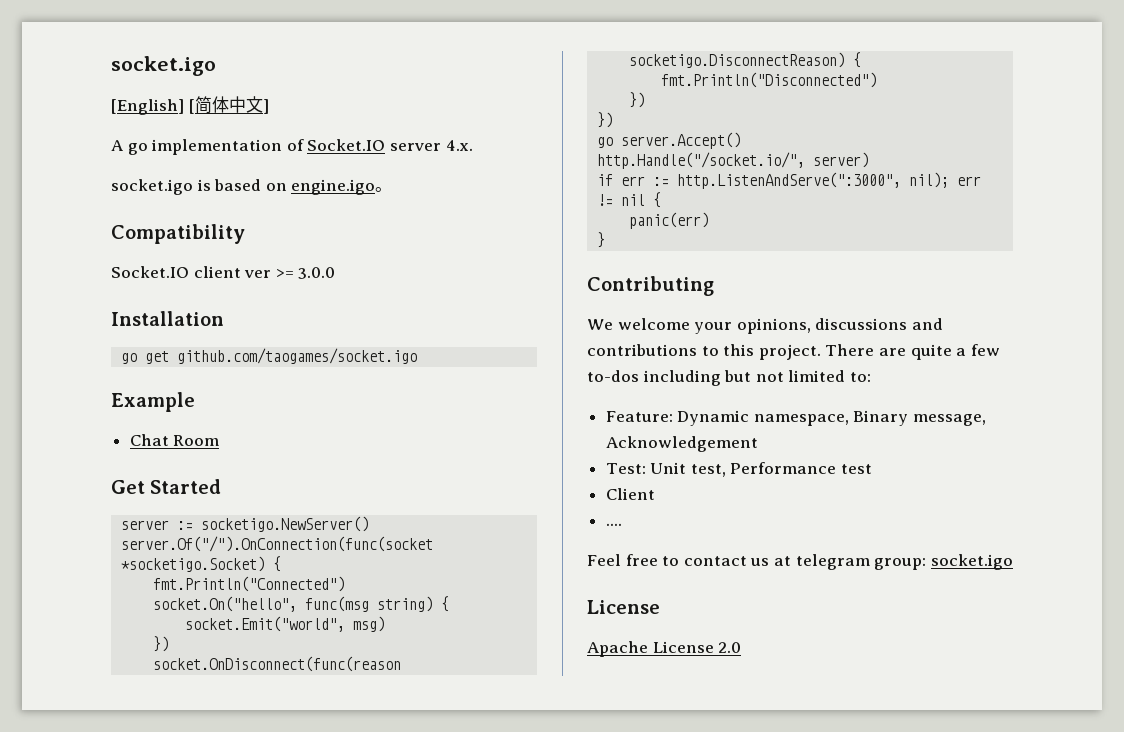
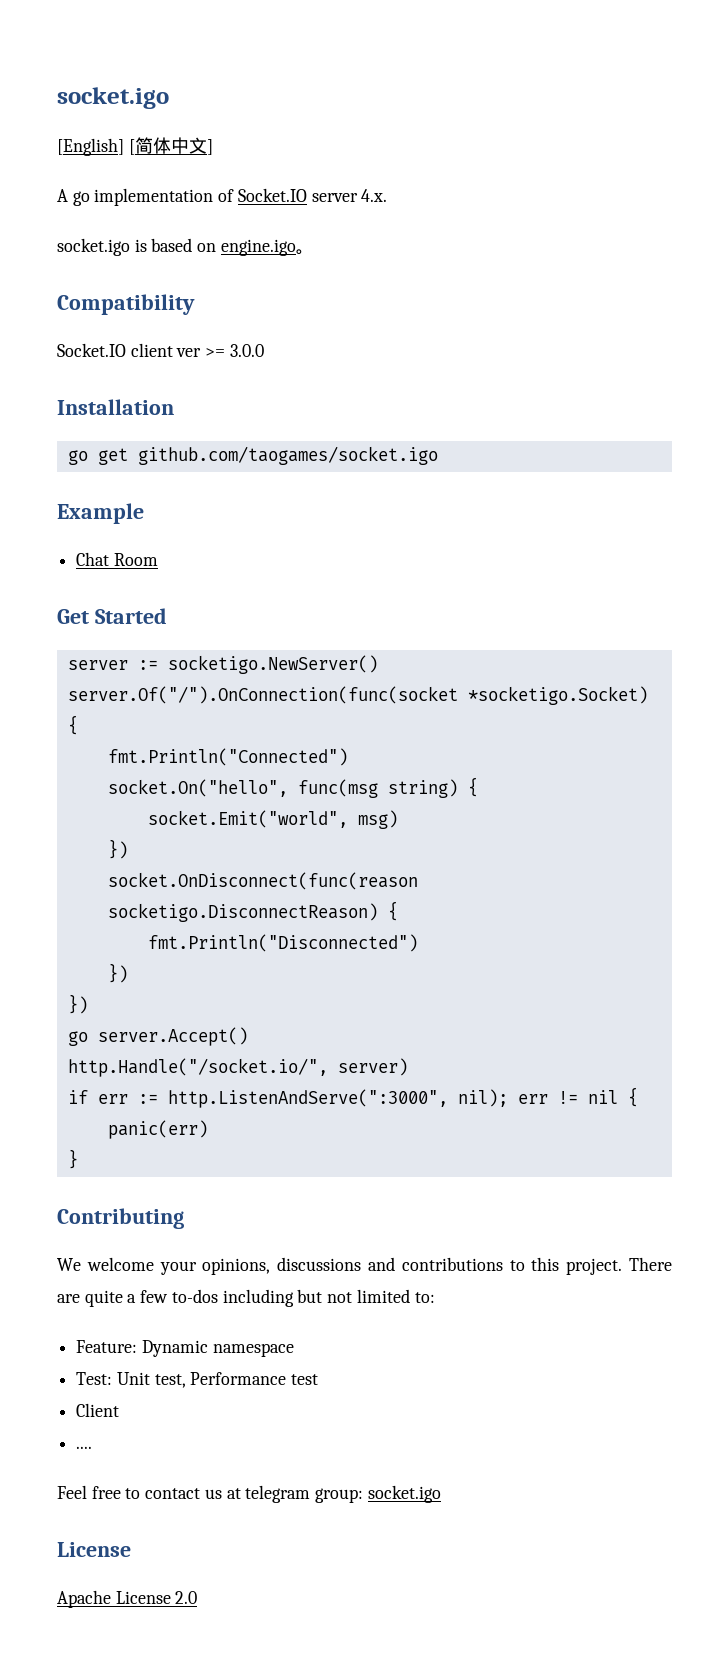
[753,410,987,426] [605,436,758,452] namespace, Binary message, Acknowledgement -> [212,1343,294,1357] namespace

